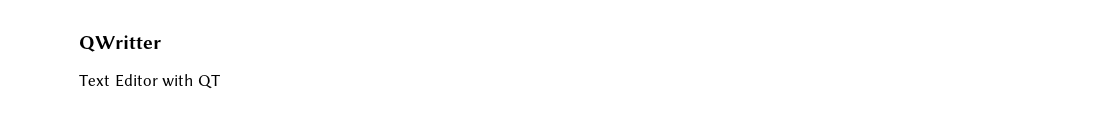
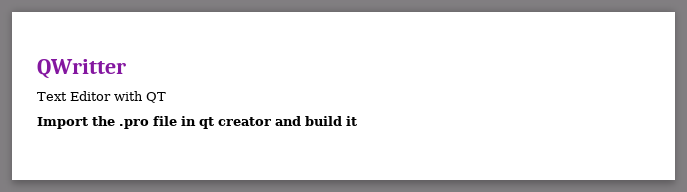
(220, 81) none -> [37,116,357,129] // Import the .pro file in qt creator and build it

